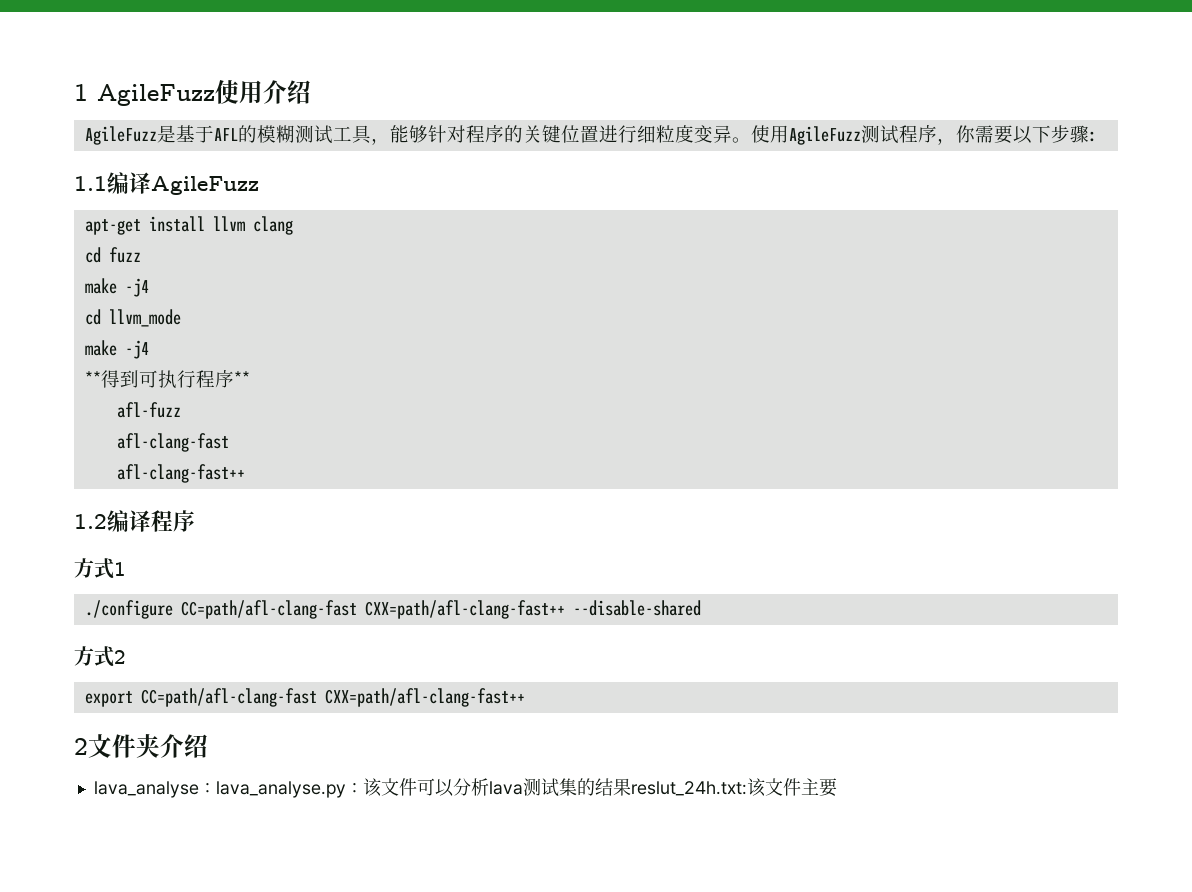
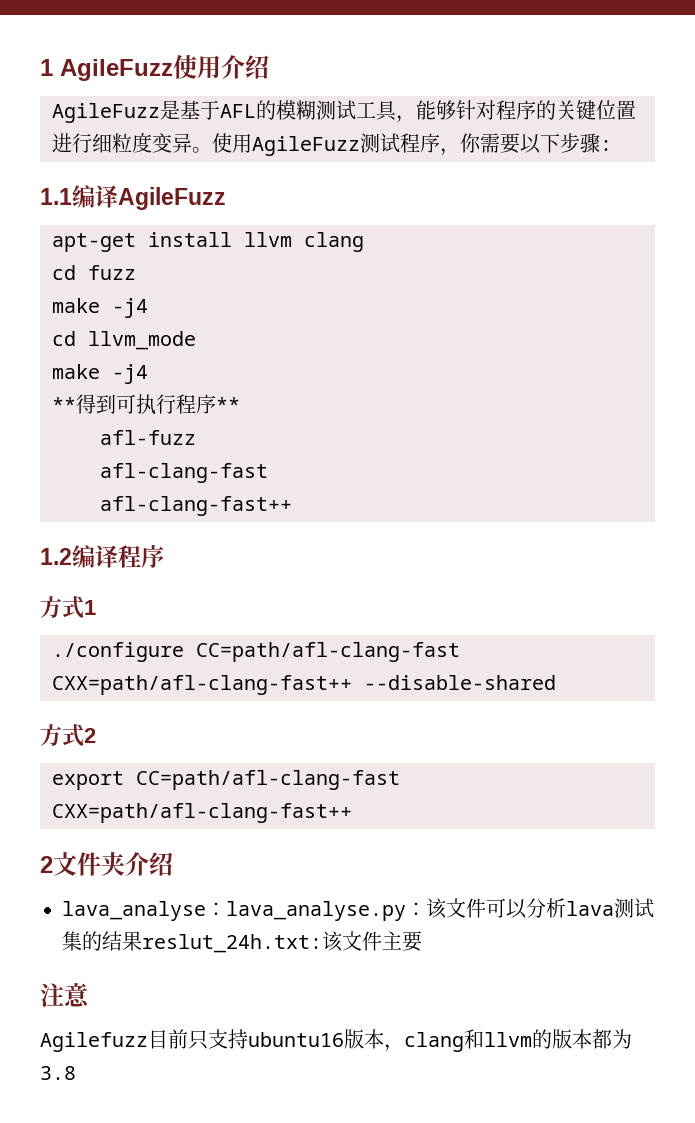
(837, 787) none -> [40,983,90,1008] [40,1029,632,1052] [40,1066,76,1080] // 注意 // Agilefuzz目前只支持ubuntu16版本，clang和llvm的版本都为3.8

